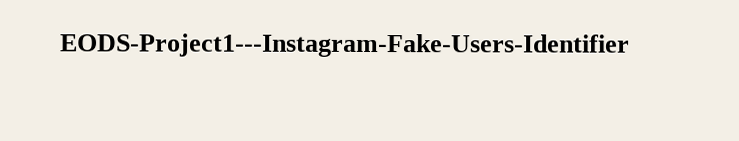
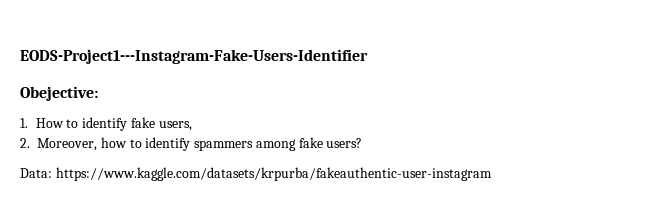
(630, 45) none -> [20,86,98,101] [20,117,192,131] [20,137,363,151] [20,167,492,181] // Obejective: // 1. How to identify fake users, // 2. Moreover, how to identify spammers among fake users? // Data: https://www.kaggle.com/datasets/krpurba/fakeauthentic-user-instagram

